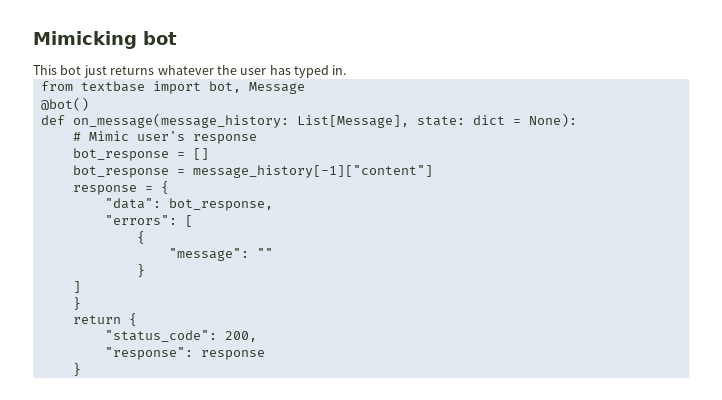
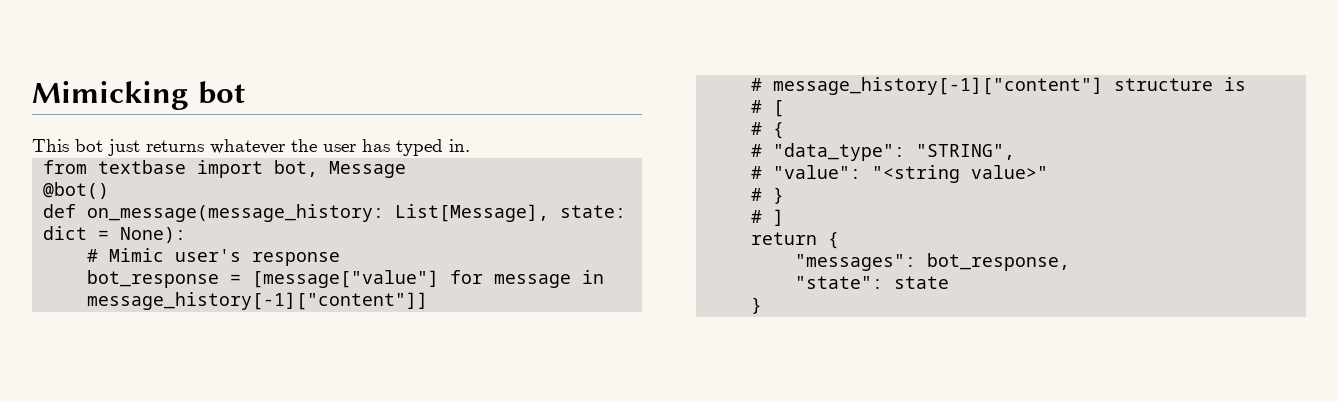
[192,148,209,160] [72,165,433,178] [72,181,169,195] [104,198,273,211] [104,215,193,227] [136,231,145,244] [168,248,273,261] [136,264,145,277] [] // bot_response = message_history[-1]["content"] // response = { // "data": bot_response, // "errors": [ // { // "message": "" // } // -> [252,270,605,288] [87,292,429,310] [751,77,1247,95] [751,100,785,117] [751,122,785,139] [751,143,1016,161] [751,165,1049,183] [751,187,785,204] [751,210,763,223] [message["value"] for message in message_history[-1]["content"]] // # message_history[-1]["content"] structure is // # [ // # { // # "data_type": "STRING", // # "value": "<string value>" // # } // #
[72,297,81,310] // } -> (785, 217) none
[104,330,257,342] [104,347,265,360] "status_code": 200, // "response": response -> [795,253,1071,271] [795,276,950,289] "messages": bot_response, // "state": state

